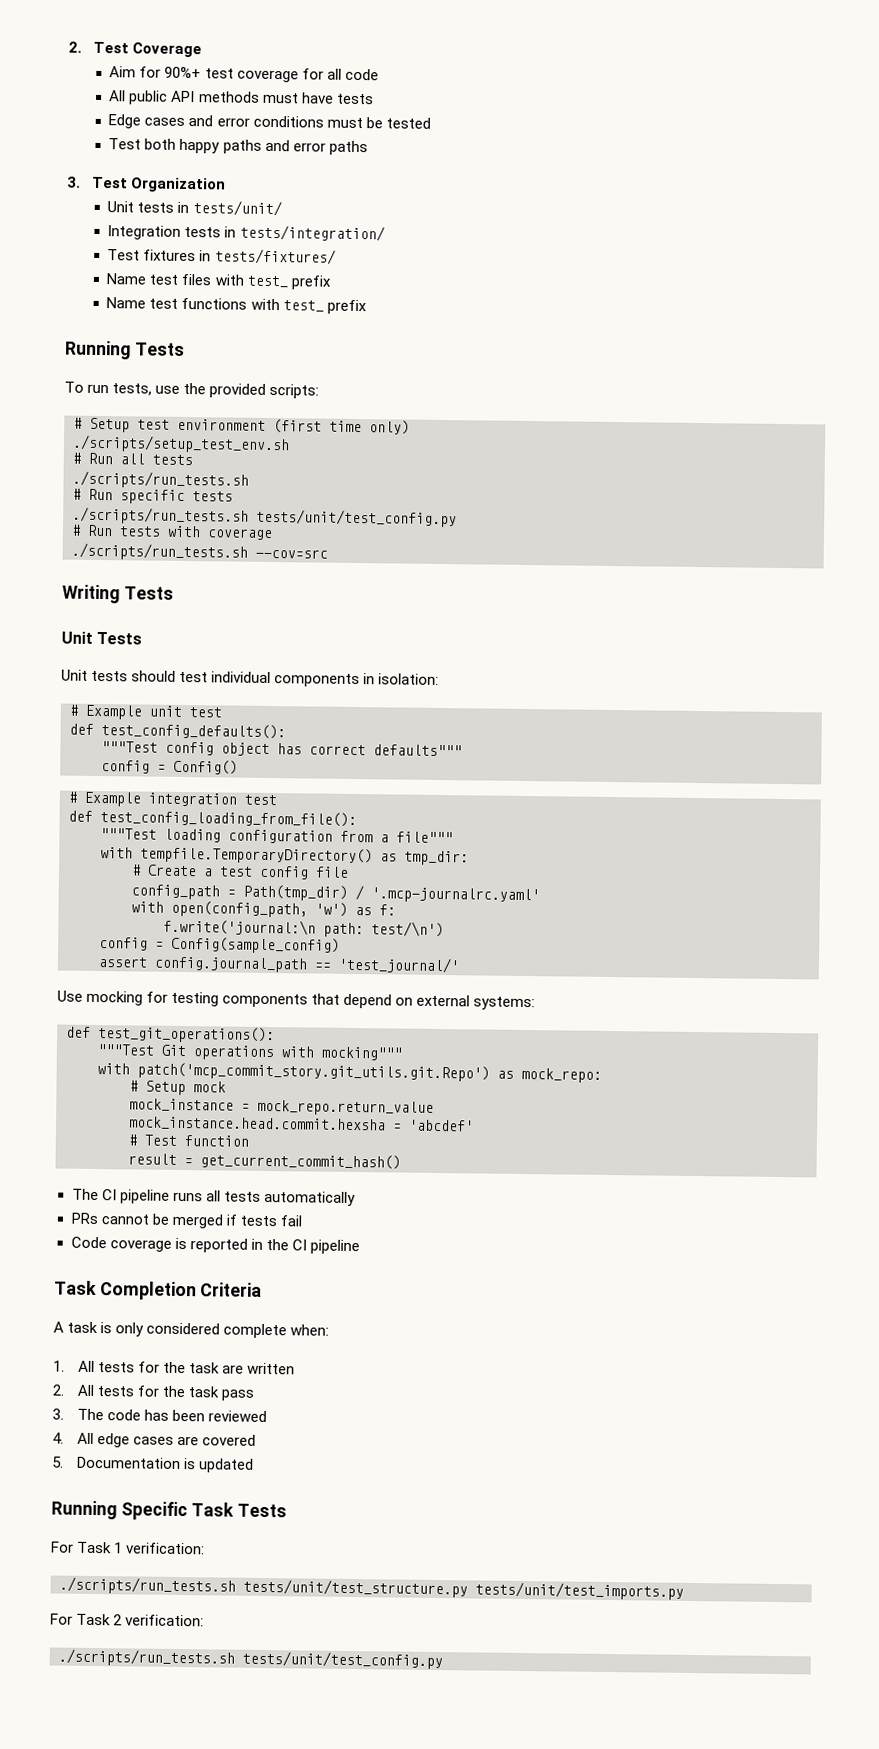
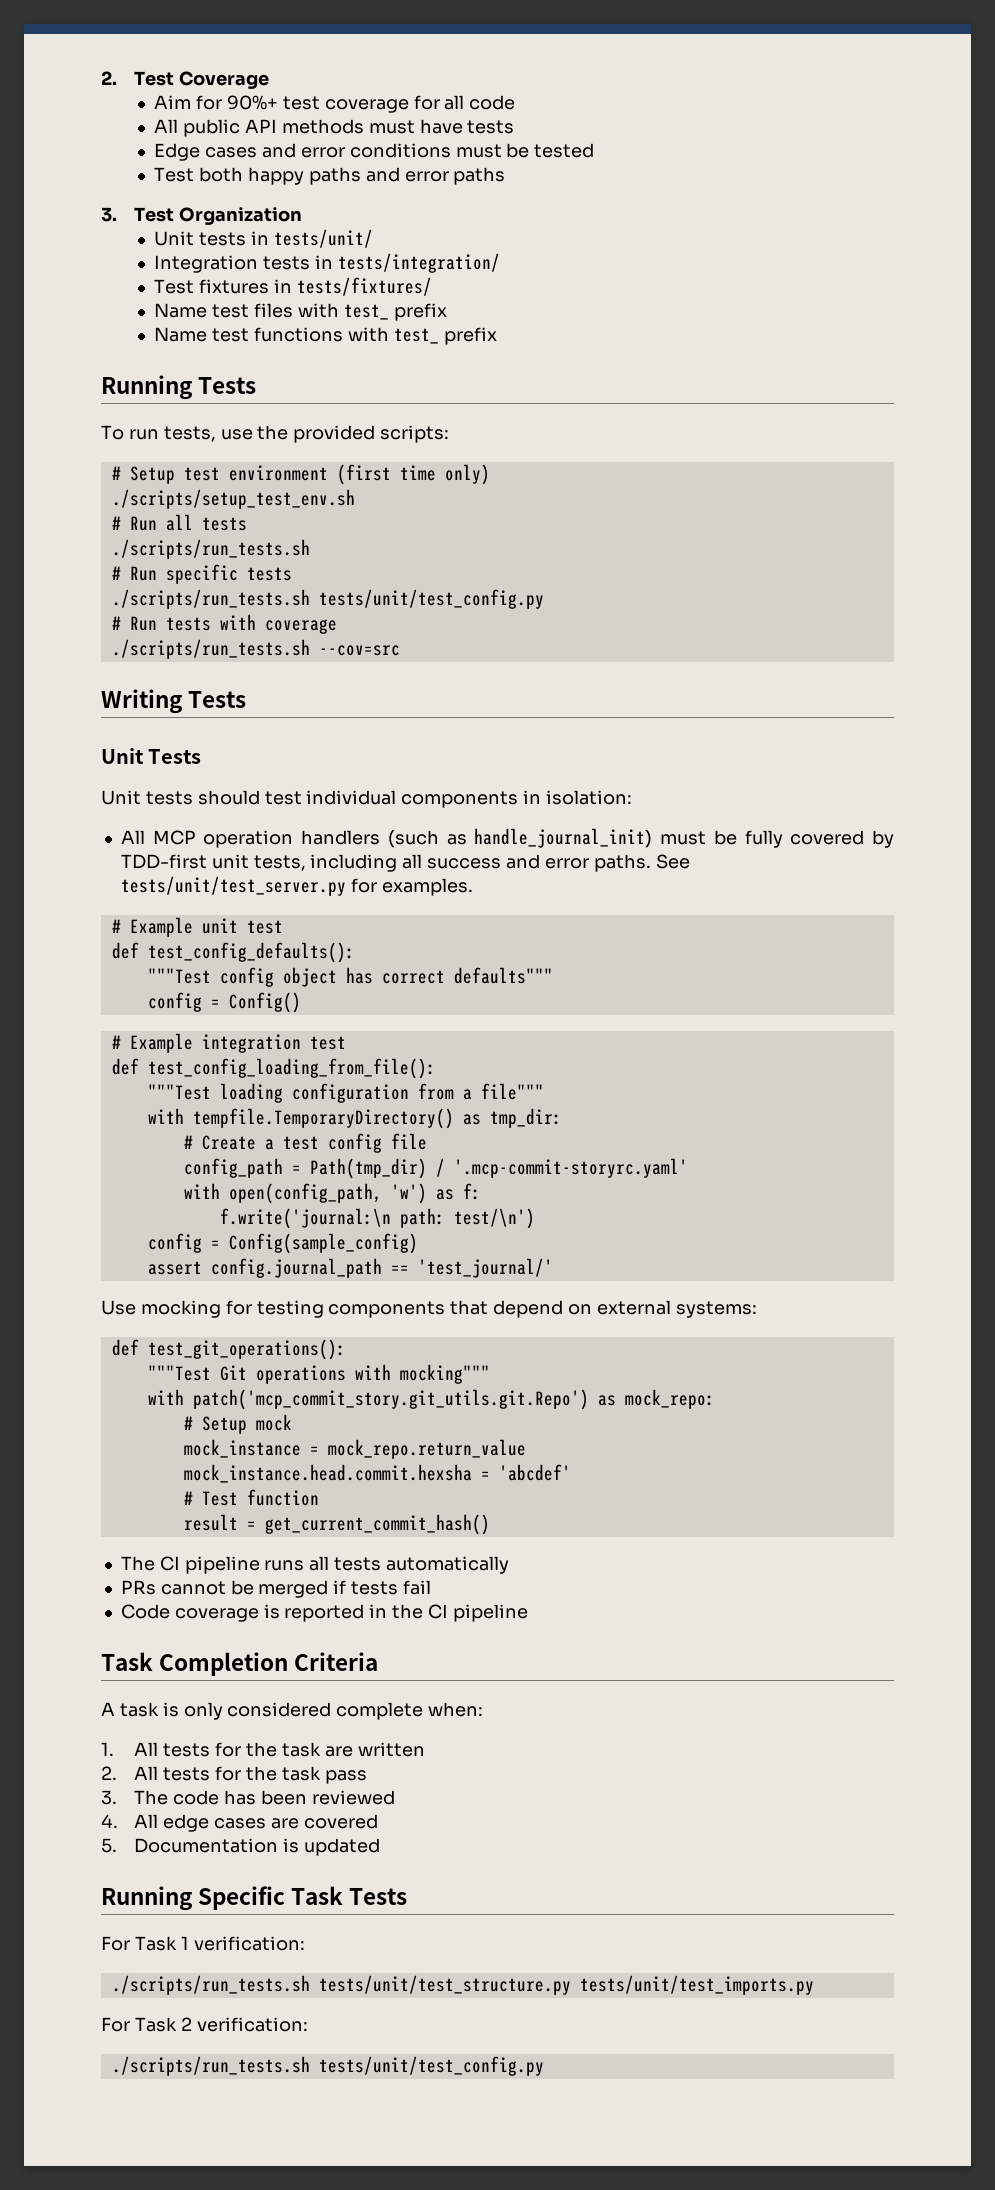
(440, 679) none -> [120,828,894,848] [120,854,690,872] [120,876,473,896] // All MCP operation handlers (such as handle_journal_init) must be fully covered by TDD-first unit tests, including all success and error paths. See tests/unit/test_server.py for examples.
[371,887,540,904] '.mcp-journalrc.yaml' -> [453,1158,688,1178] '.mcp-commit-storyrc.yaml'

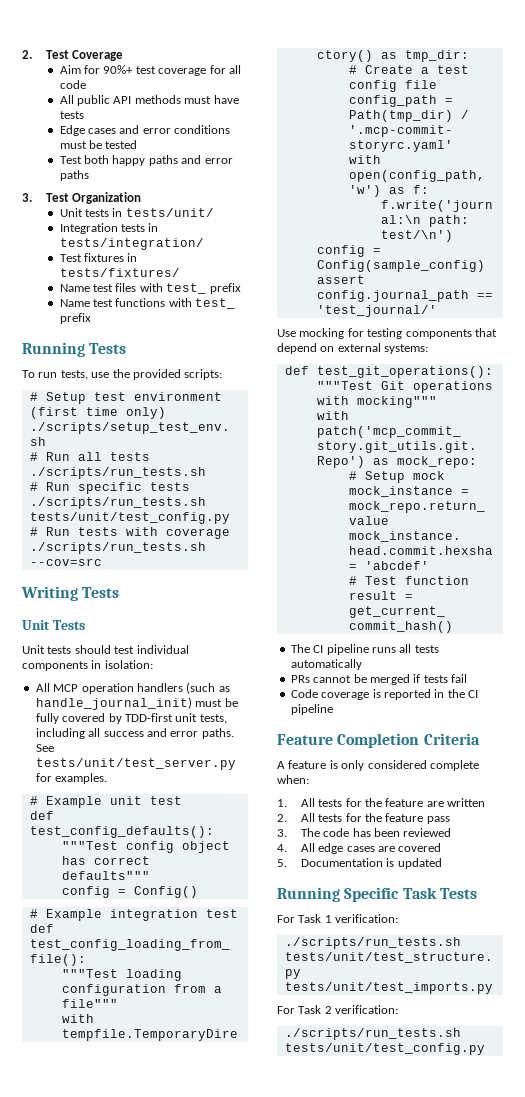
[101,1652,153,1671] Task -> [277,734,333,745] Feature
[119,1702,159,1717] task -> [288,760,327,769] feature
[281,1742,321,1757] task -> [385,798,424,807] feature
[281,1766,321,1781] task -> [385,813,424,822] feature

